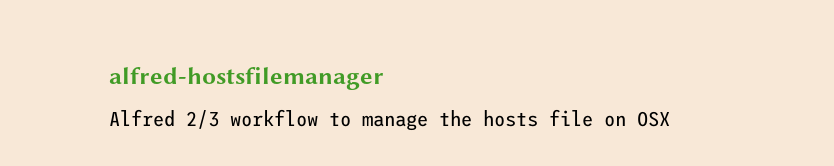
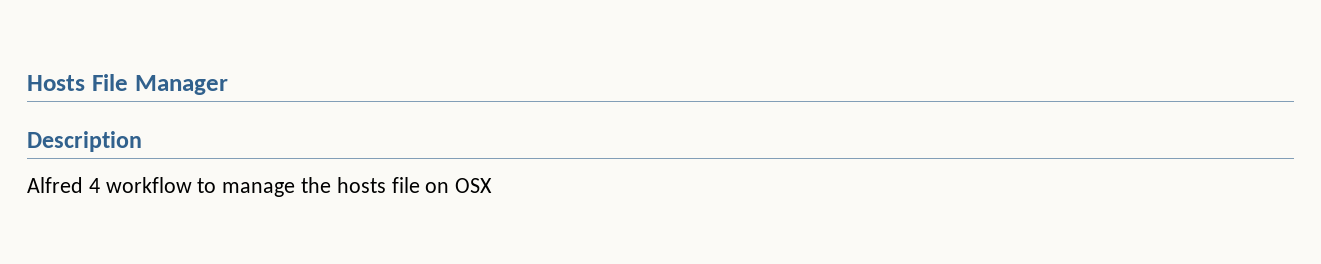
[109,67,384,90] alfred-hostsfilemanager -> [27,74,228,95] [27,131,142,152] Hosts File Manager // Description
[186,110,219,129] 2/3 -> [88,178,100,193] 4

